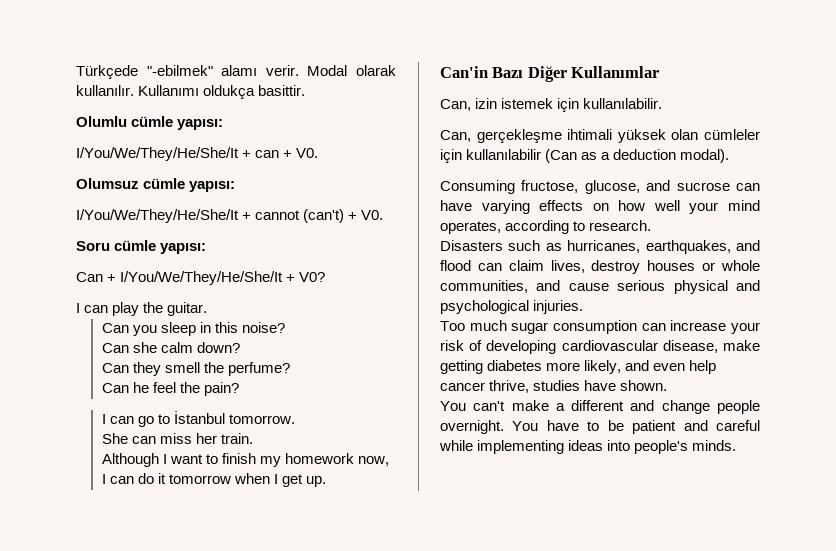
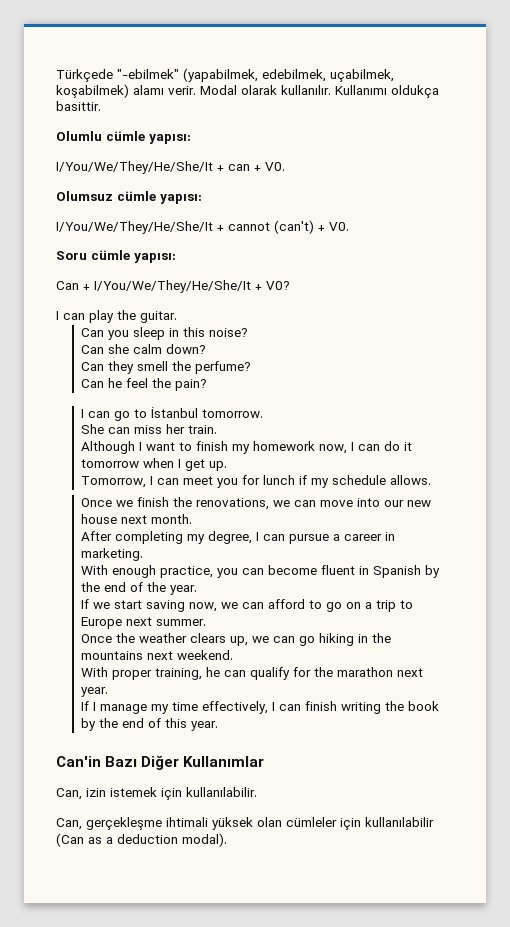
(213, 70) none -> [183,68,394,82] [56,84,129,98] (yapabilmek, edebilmek, uçabilmek, koşabilmek)
(326, 481) none -> [81,475,432,488] [81,497,432,510] [81,514,193,524] [81,531,396,544] [81,548,144,561] [81,565,441,578] [81,582,198,595] [81,599,414,612] [81,617,207,629] [81,633,392,646] [81,650,234,660] [81,667,424,680] [81,687,109,697] [81,701,440,714] [81,718,219,731] // Tomorrow, I can meet you for lunch if my schedule allows. // Once we finish the renovations, we can move into our new house next month. // After completing my degree, I can pursue a career in marketing. // With enough practice, you can become fluent in Spanish by the end of the year. // If we start saving now, we can afford to go on a trip to Europe next summer. // Once the weather clears up, we can go hiking in the mountains next weekend. // With proper training, he can qualify for the marathon next year. // If I manage my time effectively, I can finish writing the book by the end of this year.
[440,180,760,194] [440,200,760,214] [440,220,652,234] [440,240,760,254] [440,260,760,274] [440,280,760,294] [440,300,584,314] [440,320,760,334] [440,340,760,354] [440,360,717,374] [440,380,668,393] [440,400,760,414] [440,420,760,434] [439,440,737,454] // Consuming fructose, glucose, and sucrose can have varying effects on how well your mind operates, according to research. // Disasters such as hurricanes, earthquakes, and flood can claim lives, destroy houses or whole communities, and cause serious physical and psychological injuries. // Too much sugar consumption can increase your risk of developing cardiovascular disease, make getting diabetes more likely, and even help cancer thrive, studies have shown. // You can't make a different and change people overnight. You have to be patient and careful while implementing ideas into people's minds. -> (227, 840) none

